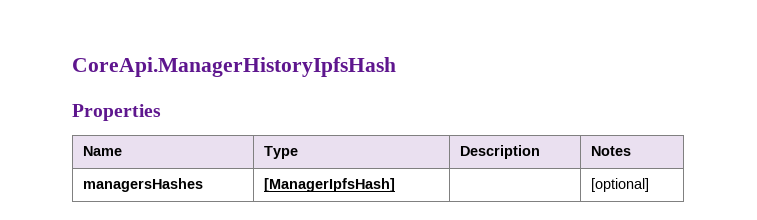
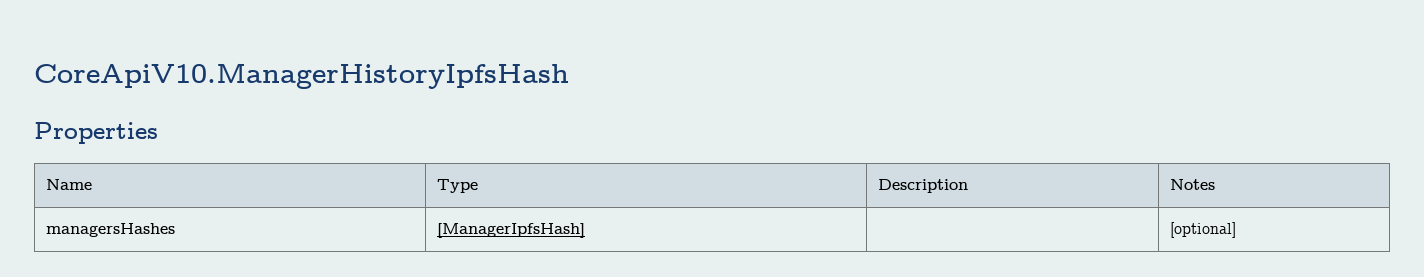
[72,57,396,77] CoreApi.ManagerHistoryIpfsHash -> [34,63,569,89] CoreApiV10.ManagerHistoryIpfsHash

